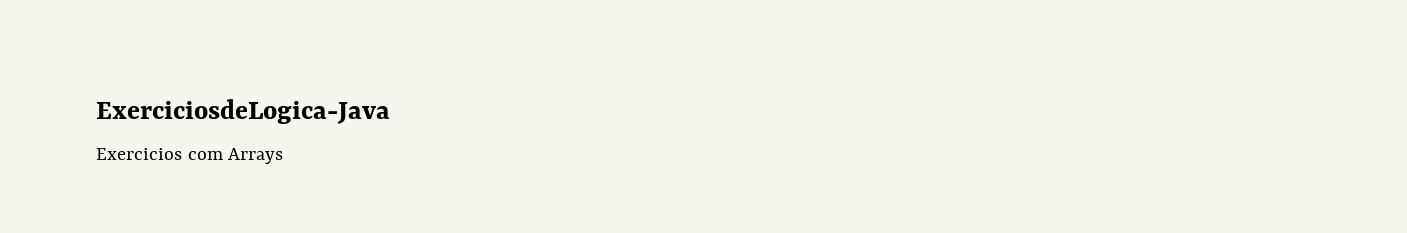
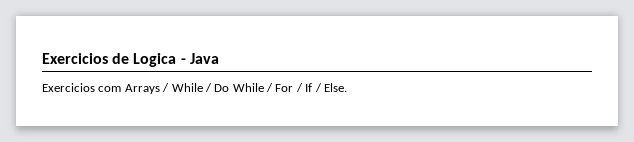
[96,99,390,124] [96,148,284,164] ExerciciosdeLogica-Java // Exercicios com Arrays -> [42,53,219,67] [42,83,347,94] Exercicios de Logica - Java // Exercicios com Arrays / While / Do While / For / If / Else.

